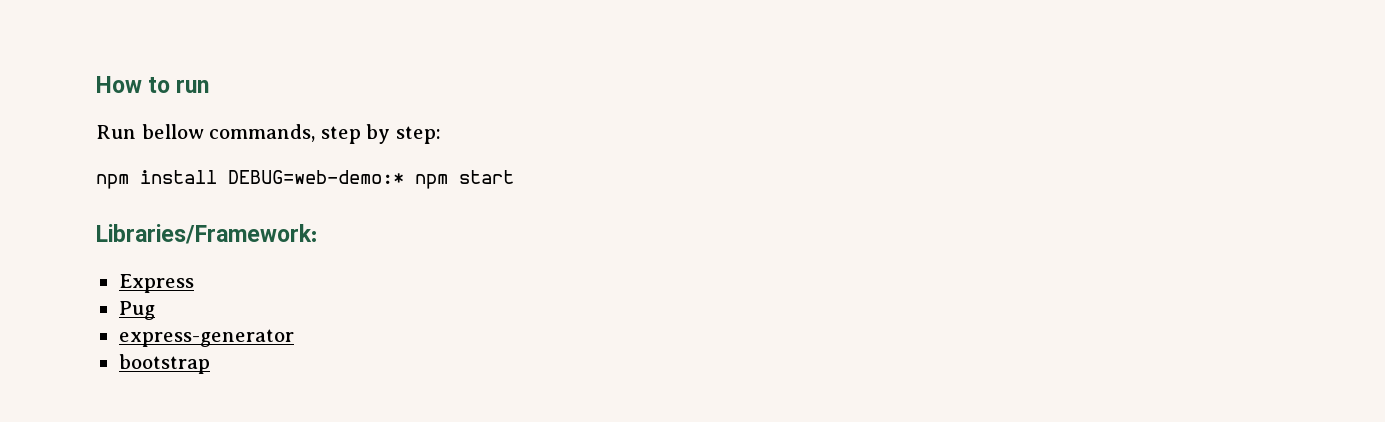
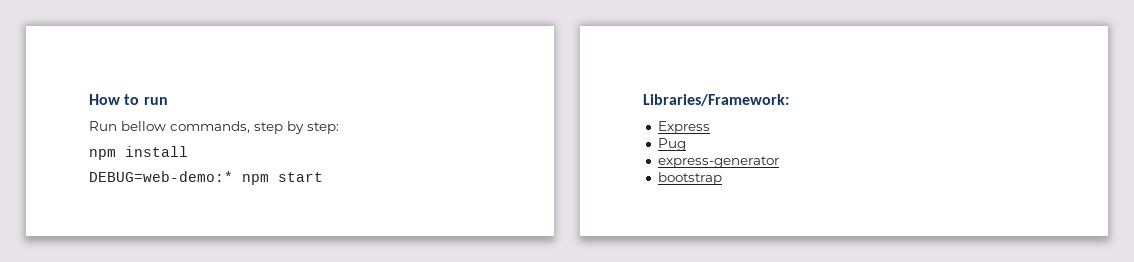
(217, 177) none -> (188, 151) //

